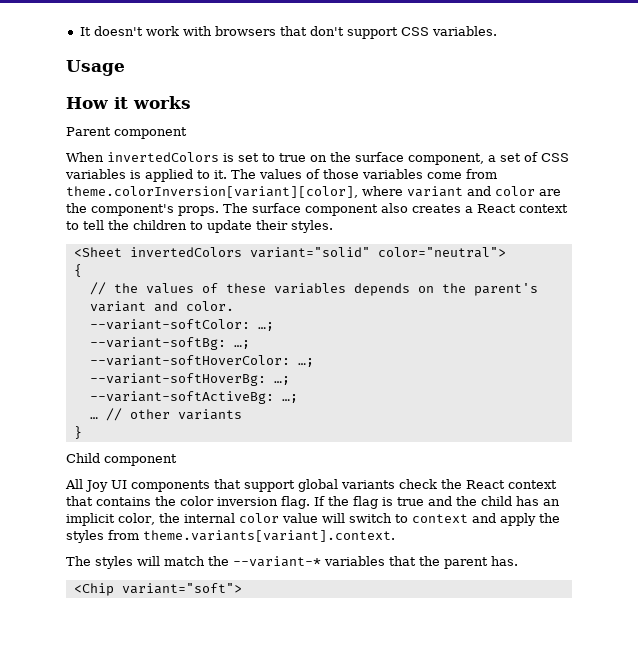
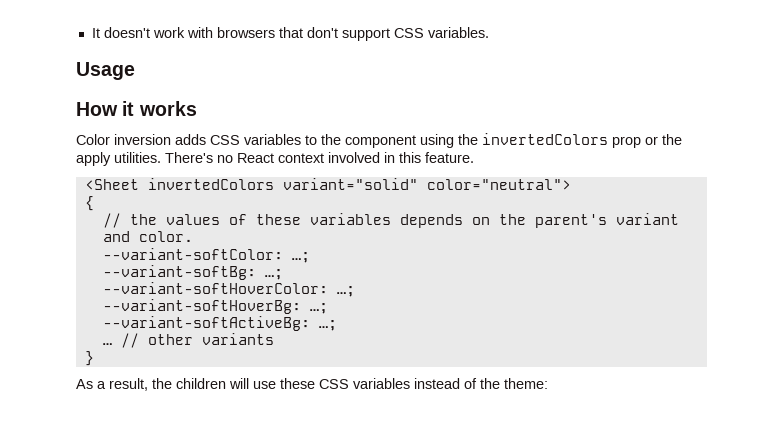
[66,127,187,139] [66,152,569,165] [65,169,497,182] [66,186,561,198] [66,203,568,216] [66,220,333,233] Parent component // When invertedColors is set to true on the surface component, a set of CSS variables is applied to it. The values of those variables come from theme.colorInversion[variant][color], where variant and color are the component's props. The surface component also creates a React context to tell the children to update their styles. -> [76,133,682,148] [76,152,474,166] Color inversion adds CSS variables to the component using the invertedColors prop or the apply utilities. There's no React context involved in this feature.
[66,453,177,466] [65,479,557,492] [66,496,560,509] [66,513,560,526] [66,530,395,543] [66,556,518,569] [73,583,242,596] Child component // All Joy UI components that support global variants check the React context that contains the color inversion flag. If the flag is true and the child has an implicit color, the internal color value will switch to context and apply the styles from theme.variants[variant].context. // The styles will match the --variant-* variables that the parent has. // <Chip variant="soft"> -> [76,378,548,391] As a result, the children will use these CSS variables instead of the theme:

